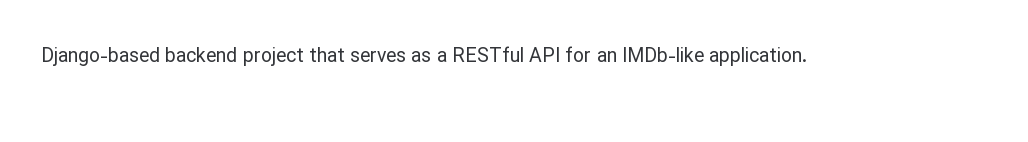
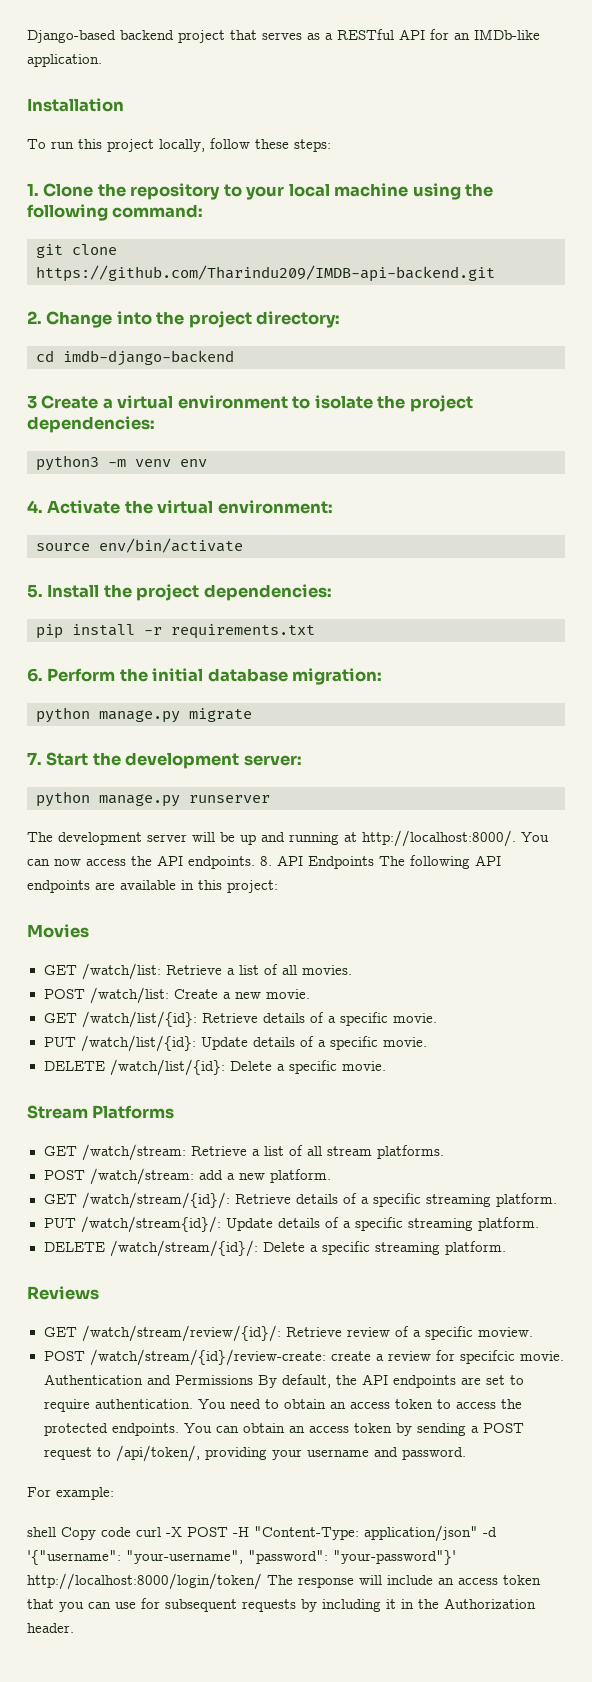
(808, 56) none -> [27,98,124,112] [27,138,331,152] [27,183,494,200] [27,204,204,221] [36,244,117,258] [36,265,495,282] [27,311,341,328] [36,350,234,366] [27,395,473,412] [27,416,155,433] [36,455,207,471] [27,500,333,514] [36,538,243,553] [27,584,332,601] [36,624,315,639] [27,668,383,685] [36,707,252,723] [27,752,302,769] [36,791,270,807] [27,830,549,847] [27,855,501,869] [27,880,278,893] [27,924,89,938] [43,963,352,980] [43,987,310,1004] [43,1011,437,1028] [43,1035,427,1052] [43,1059,386,1076] [27,1105,175,1119] [43,1144,444,1161] [43,1168,331,1185] [43,1192,557,1209] [43,1216,539,1233] [43,1240,506,1257] [27,1286,99,1300] [43,1325,533,1342] [43,1349,564,1366] [43,1374,524,1388] [43,1399,522,1412] [43,1423,524,1436] [43,1445,466,1462] [27,1487,114,1500] [27,1525,497,1542] [27,1550,456,1565] [27,1573,541,1590] [27,1598,536,1612] [27,1623,74,1633] // Installation // To run this project locally, follow these steps: // 1. Clone the repository to your local machine using the following command: // git clone https://github.com/Tharindu209/IMDB-api-backend.git // 2. Change into the project directory: // cd imdb-django-backend // 3 Create a virtual environment to isolate the project dependencies: // python3 -m venv env // 4. Activate the virtual environment: // source env/bin/activate // 5. Install the project dependencies: // pip install -r requirements.txt // 6. Perform the initial database migration: // python manage.py migrate // 7. Start the development server: // python manage.py runserver // The development server will be up and running at http://localhost:8000/. You can now access the API endpoints. 8. API Endpoints The following API endpoints are available in this project: // Movies // GET /watch/list: Retrieve a list of all movies. // POST /watch/list: Create a new movie. // GET /watch/list/{id}: Retrieve details of a specific movie. // PUT /watch/list/{id}: Update details of a specific movie. // DELETE /watch/list/{id}: Delete a specific movie. // Stream Platforms // GET /watch/stream: Retrieve a list of all stream platforms. // POST /watch/stream: add a new platform. // GET /watch/stream/{id}/: Retrieve details of a specific streaming platform. // PUT /watch/stream{id}/: Update details of a specific streaming platform. // DELETE /watch/stream/{id}/: Delete a specific streaming platform. // Reviews // GET /watch/stream/review/{id}/: Retrieve review of a specific moview. // POST /watch/stream/{id}/review-create: create a review for specifcic movie. Authentication and Permissions By default, the API endpoints are set to require authentication. You need to obtain an access token to access the protected endpoints. You can obtain an access token by sending a POST request to /api/token/, providing your username and password. // For example: // shell Copy code curl -X POST -H "Content-Type: application/json" -d '{"username": "your-username", "password": "your-password"}' http://localhost:8000/login/token/ The response will include an access token that you can use for subsequent requests by including it in the Authorization header.

